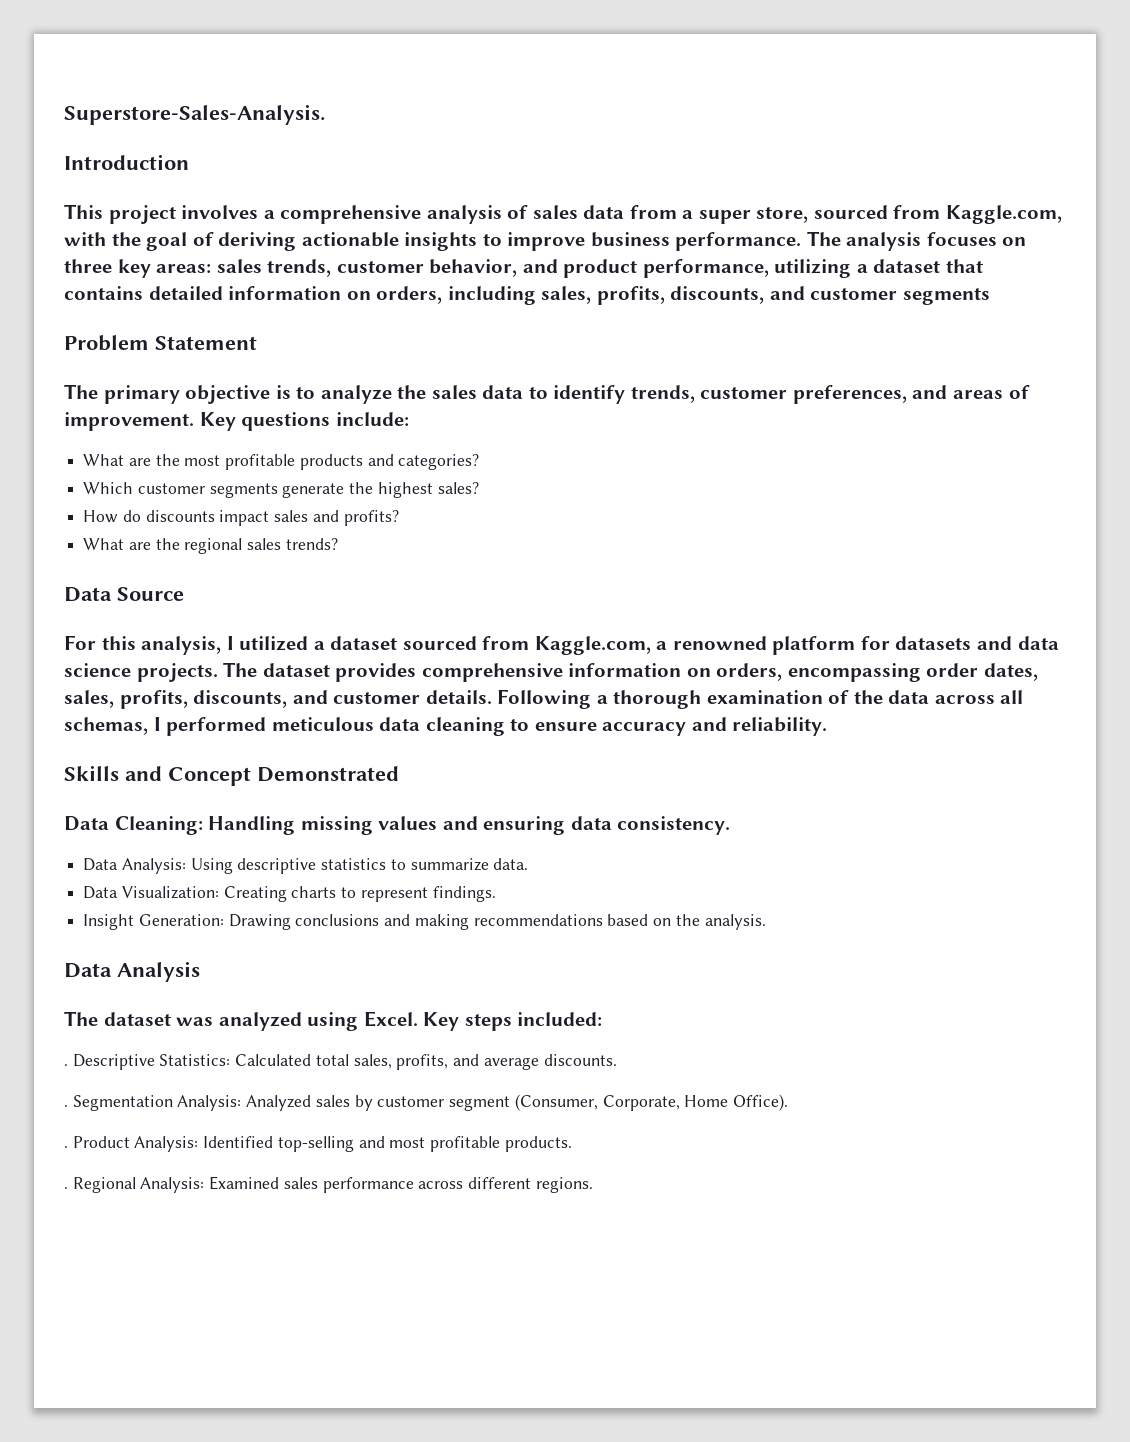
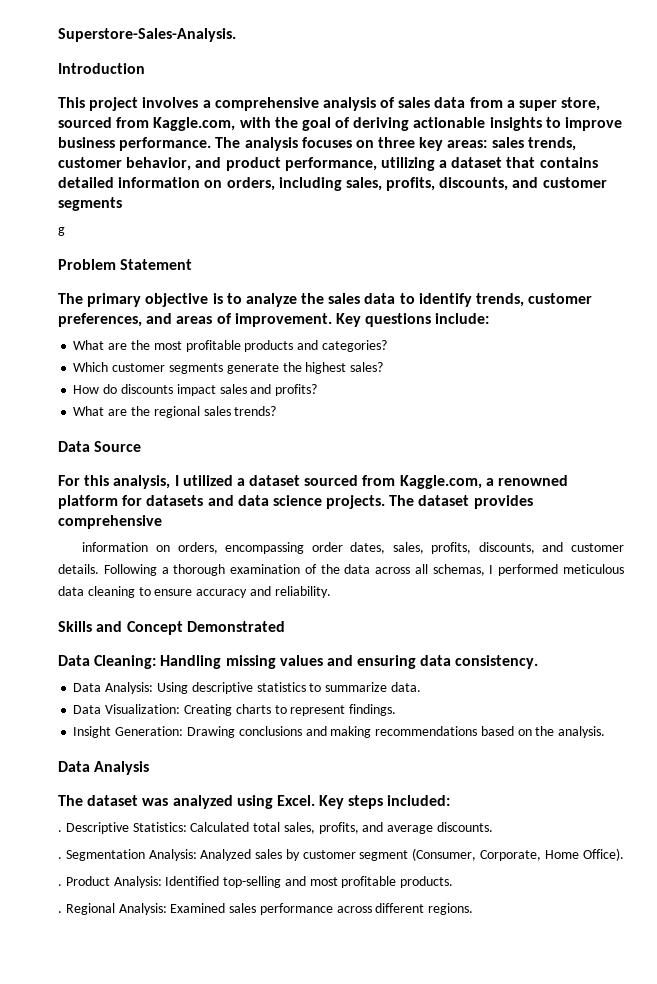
(990, 296) none -> [58,227,65,236] // g
(563, 672) none -> (162, 522) //

